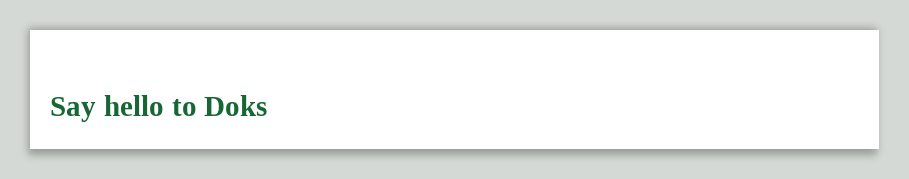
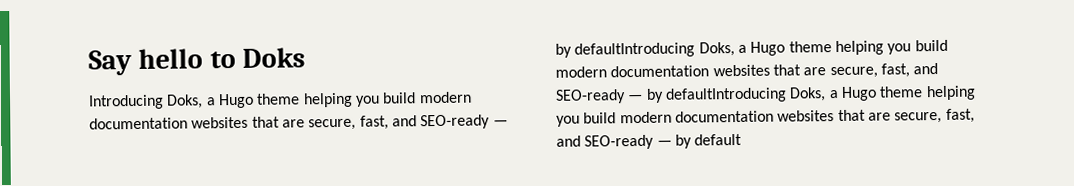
(268, 105) none -> [89,91,472,110] [89,114,508,131] [555,39,948,58] [555,63,939,79] [555,85,976,104] [556,108,975,127] [556,133,743,150] // Introducing Doks, a Hugo theme helping you build modern documentation websites that are secure, fast, and SEO-ready — by defaultIntroducing Doks, a Hugo theme helping you build modern documentation websites that are secure, fast, and SEO-ready — by defaultIntroducing Doks, a Hugo theme helping you build modern documentation websites that are secure, fast, and SEO-ready — by default

